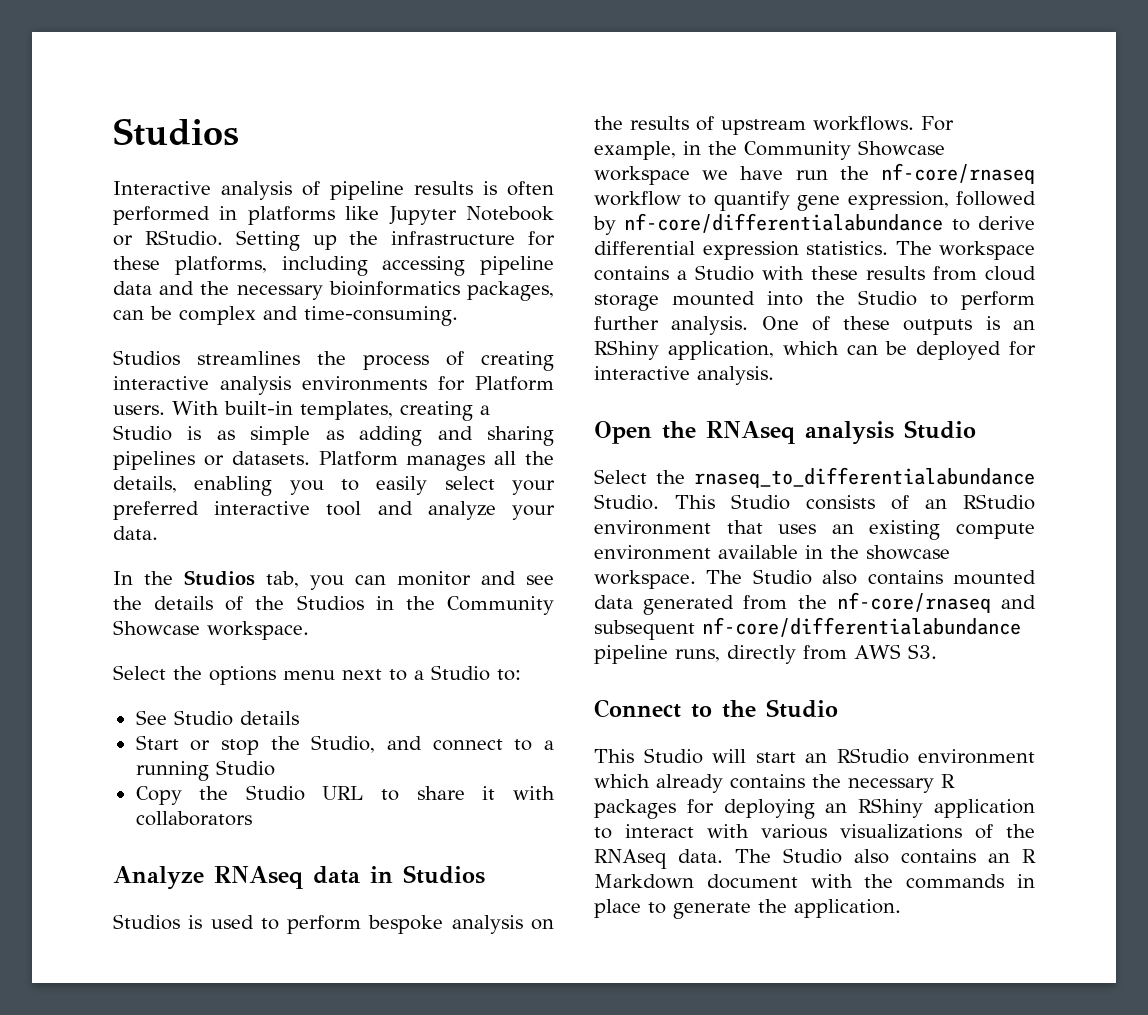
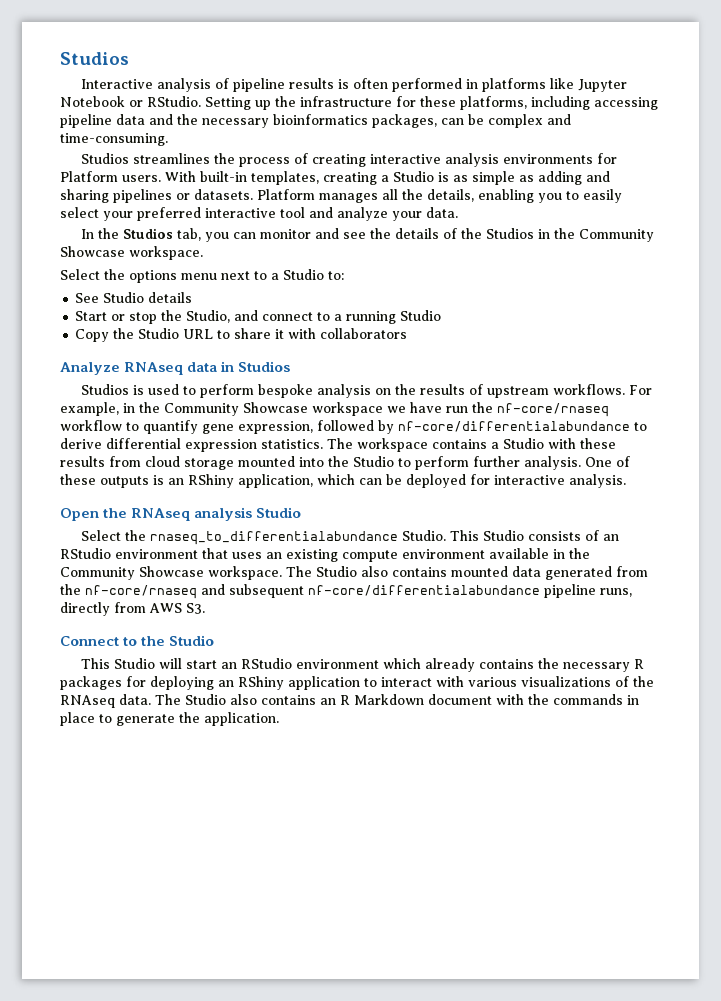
[866,545,950,560] showcase -> [60,566,204,580] Community Showcase

